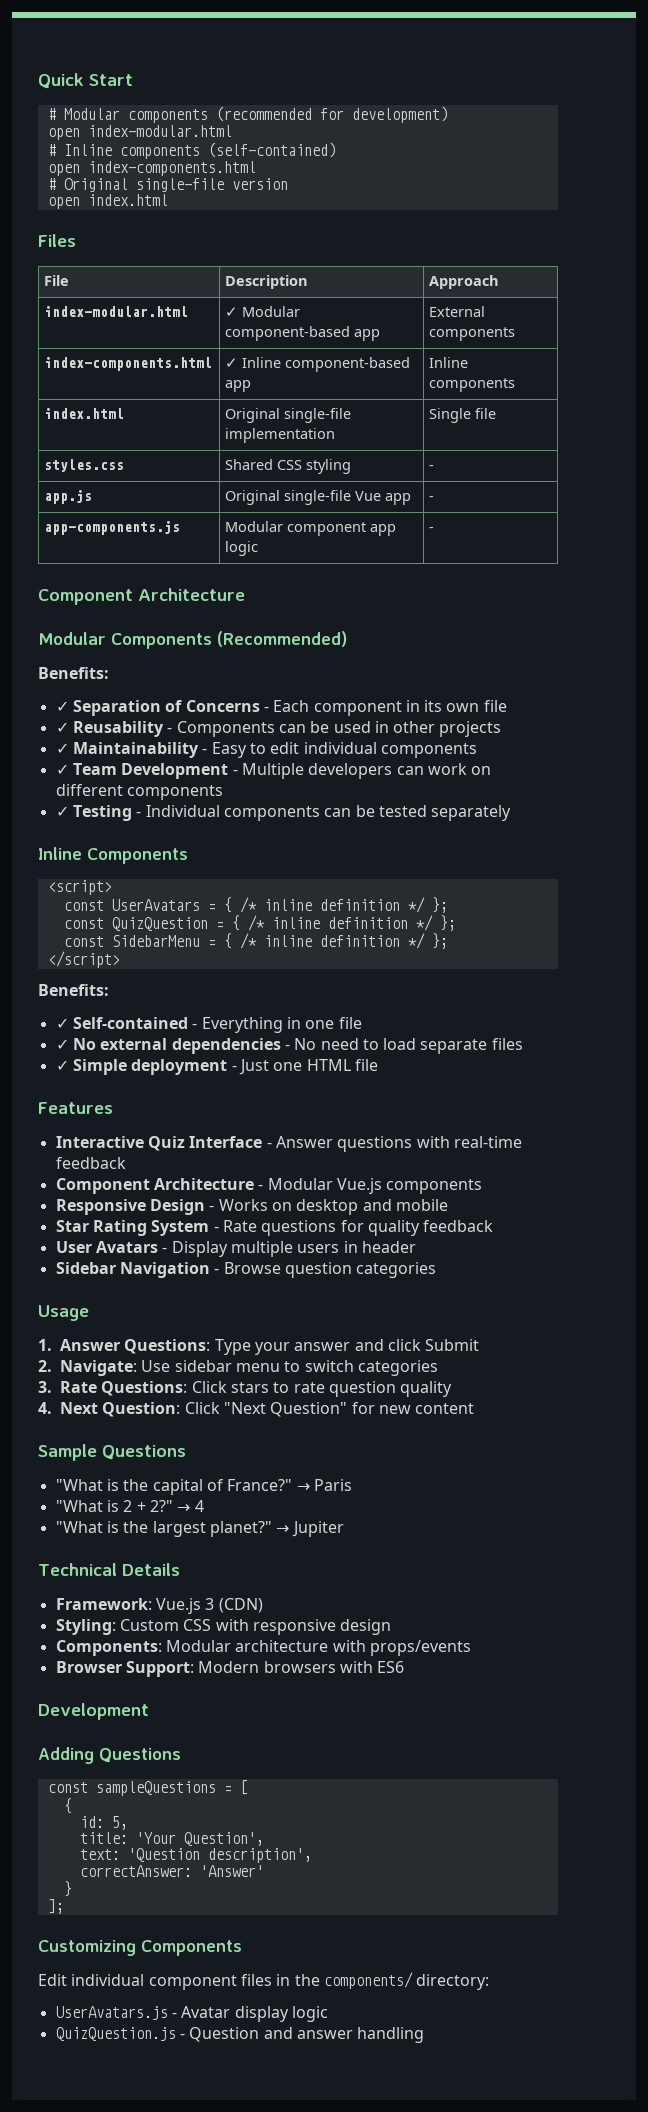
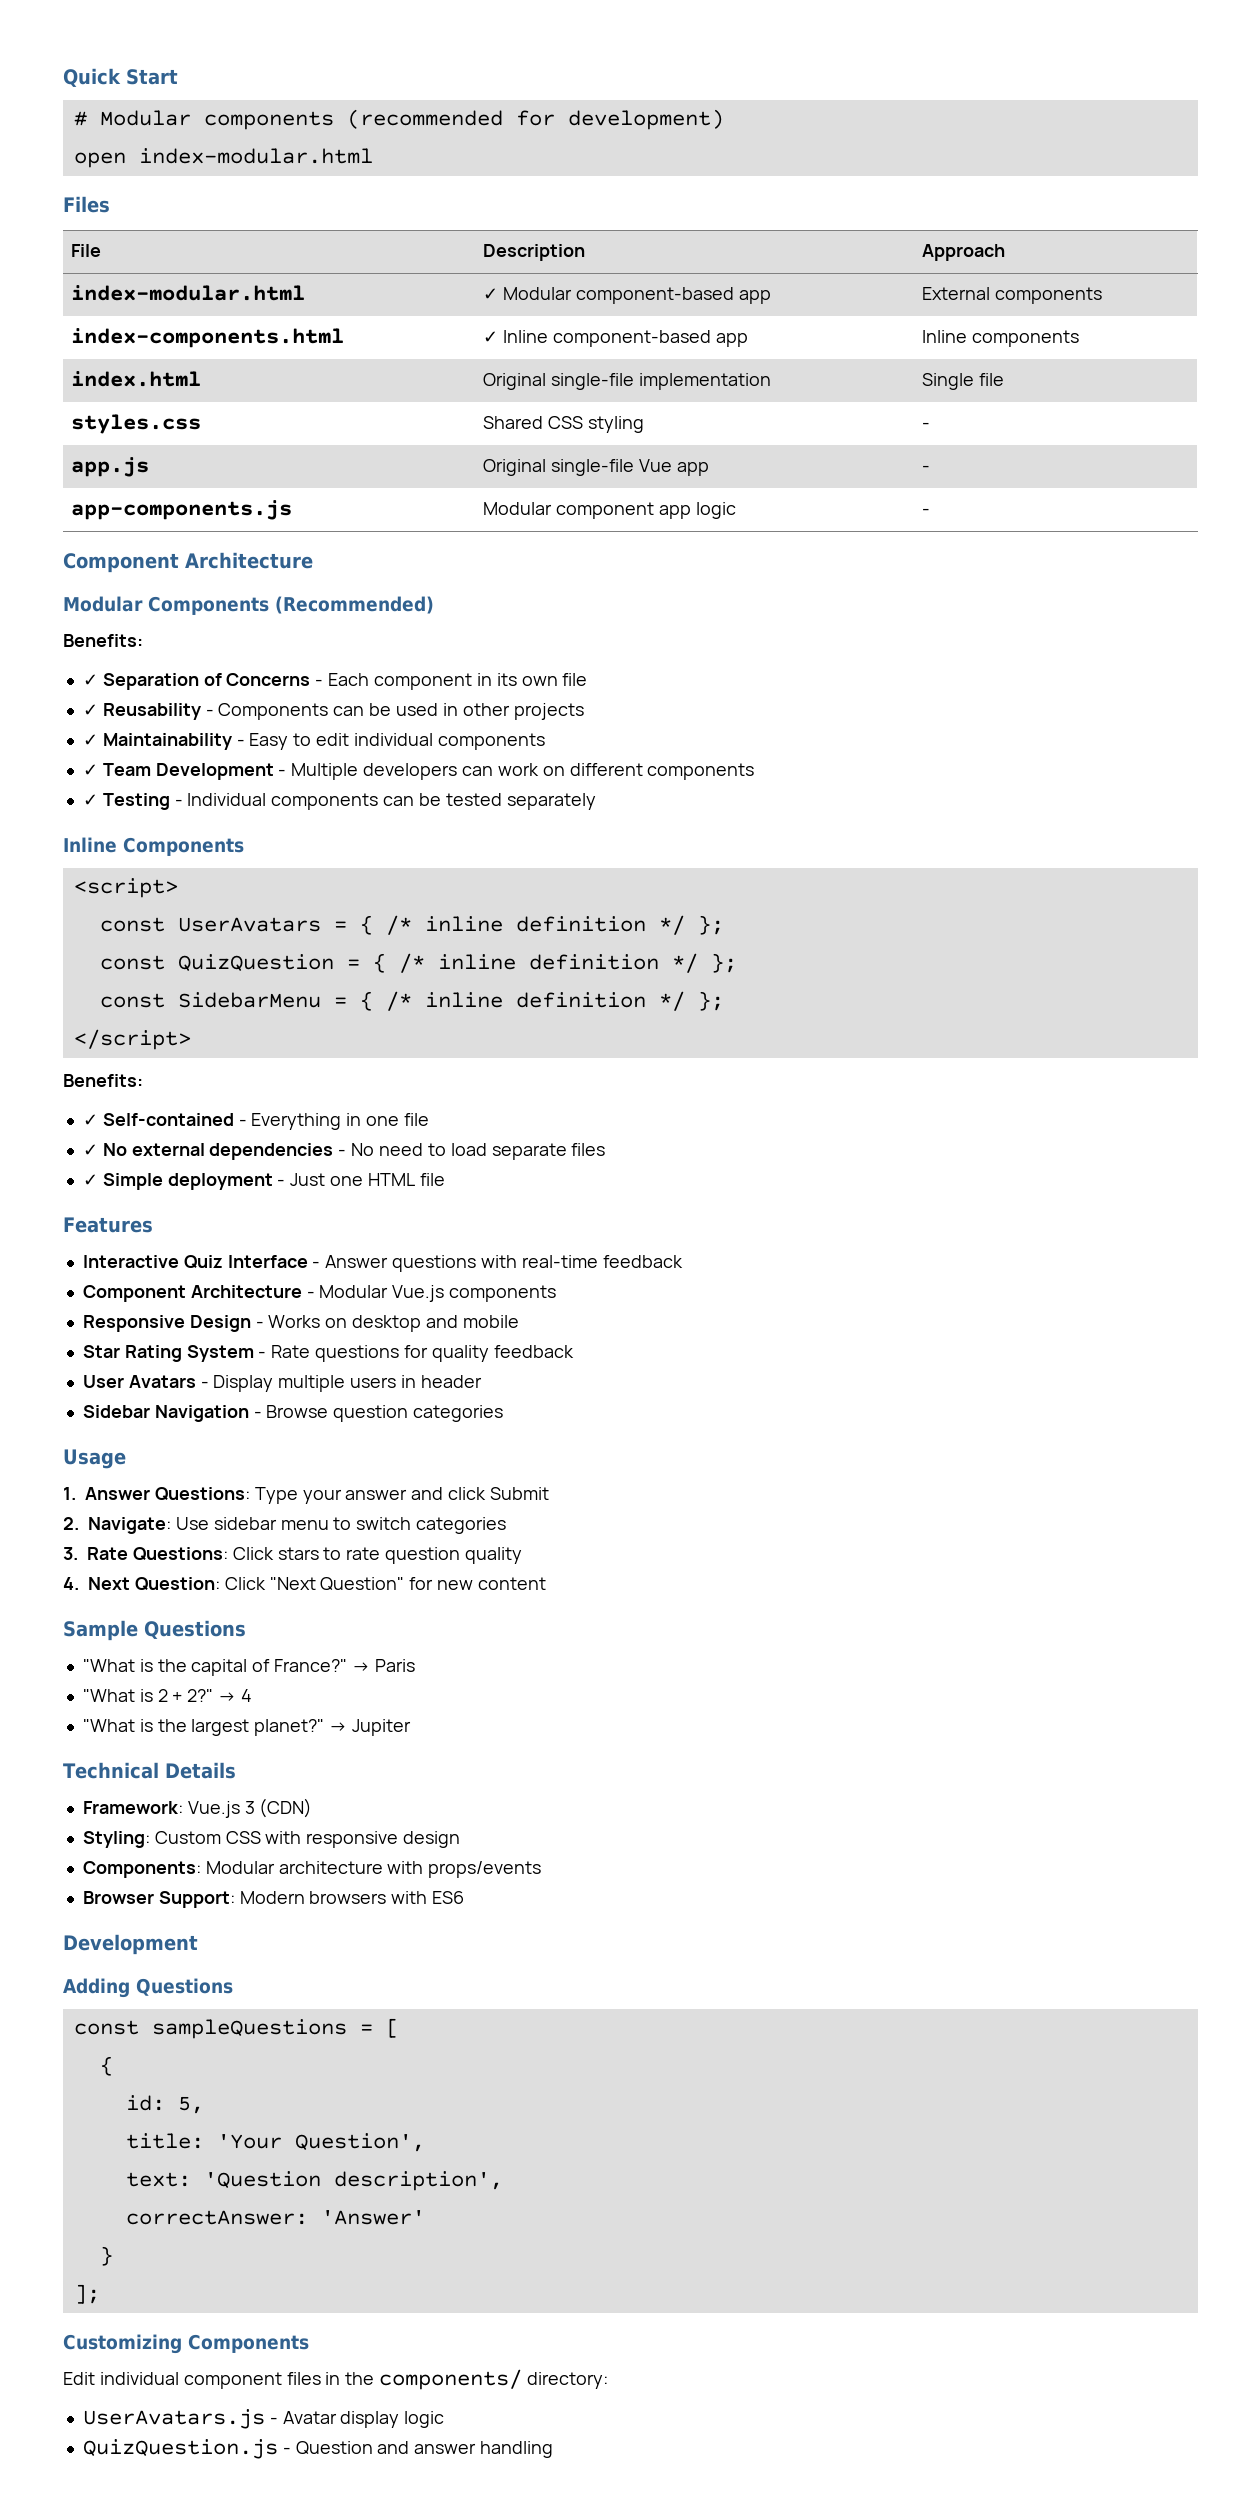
[47,142,336,159] [47,161,256,176] [47,178,288,192] [47,194,168,209] // # Inline components (self-contained) // open index-components.html // # Original single-file version // open index.html -> (373, 156) none

